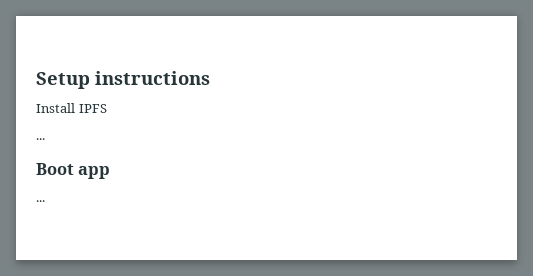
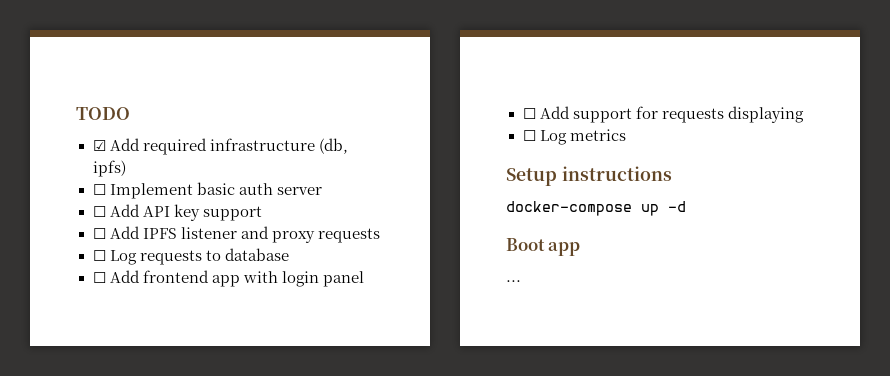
(36, 80) none -> [76,107,130,120] [92,138,348,155] [92,160,126,177] [92,182,322,199] [92,204,262,221] [92,226,380,243] [92,248,289,265] [92,270,364,287] [522,106,804,123] [522,129,626,145] TODO // ☑ Add required infrastructure (db, ipfs) // ☐ Implement basic auth server // ☐ Add API key support // ☐ Add IPFS listener and proxy requests // ☐ Log requests to database // ☐ Add frontend app with login panel // ☐ Add support for requests displaying // ☐ Log metrics //
[36,103,107,113] [36,138,45,140] Install IPFS // ... -> [506,201,686,216] docker-compose up -d

